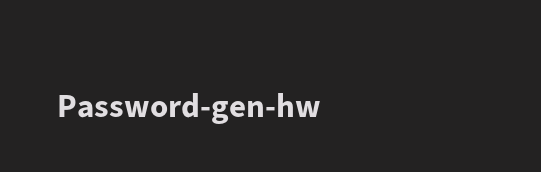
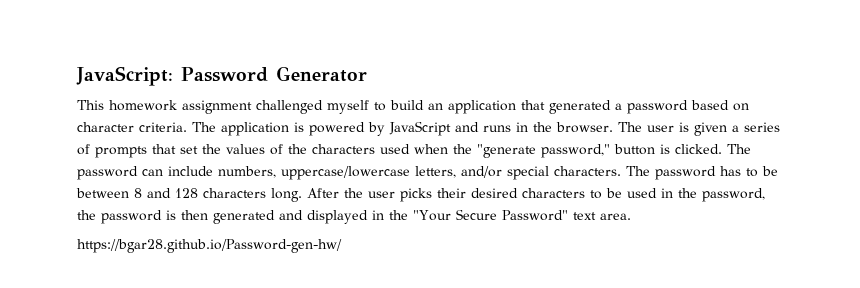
[57,93,321,124] Password-gen-hw -> [76,66,367,86] [77,100,749,114] [77,121,780,136] [77,144,751,158] [77,166,778,180] [76,188,765,202] [77,209,631,224] [77,239,342,253] JavaScript: Password Generator // This homework assignment challenged myself to build an application that generated a password based on character criteria. The application is powered by JavaScript and runs in the browser. The user is given a series of prompts that set the values of the characters used when the "generate password," button is clicked. The password can include numbers, uppercase/lowercase letters, and/or special characters. The password has to be between 8 and 128 characters long. After the user picks their desired characters to be used in the password, the password is then generated and displayed in the "Your Secure Password" text area. // https://bgar28.github.io/Password-gen-hw/

